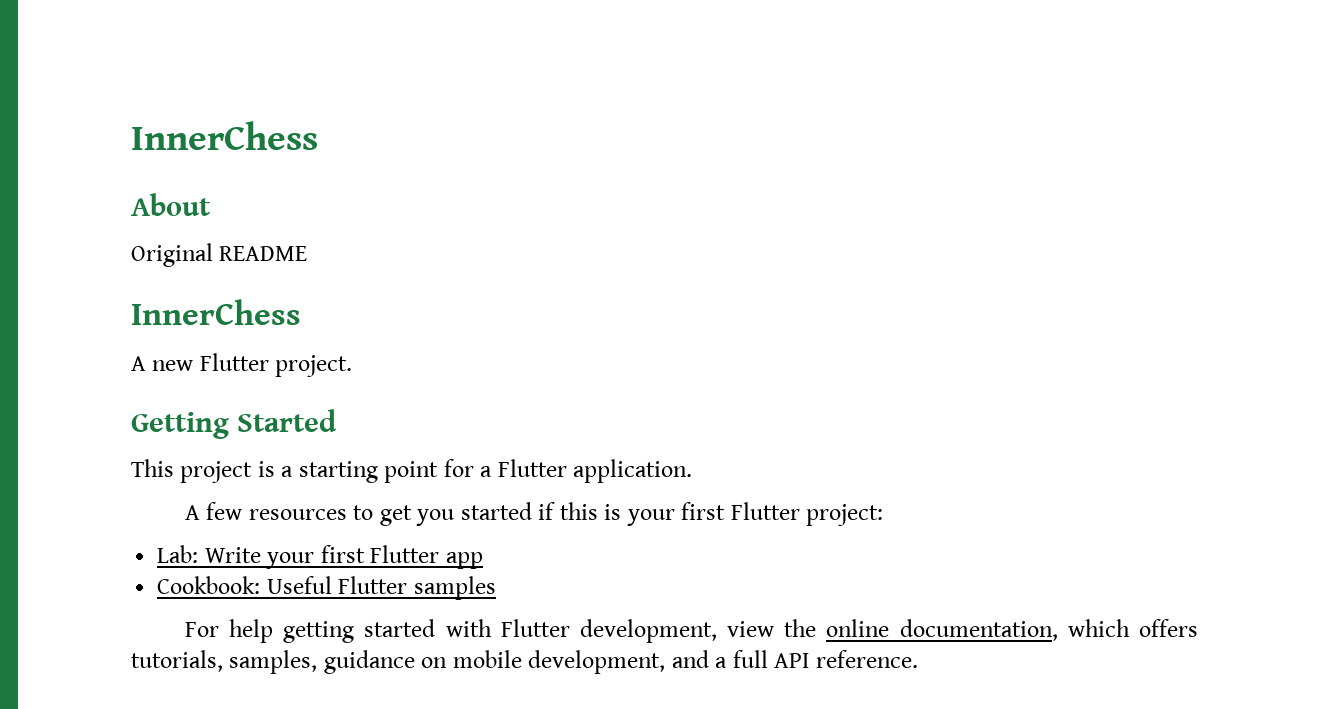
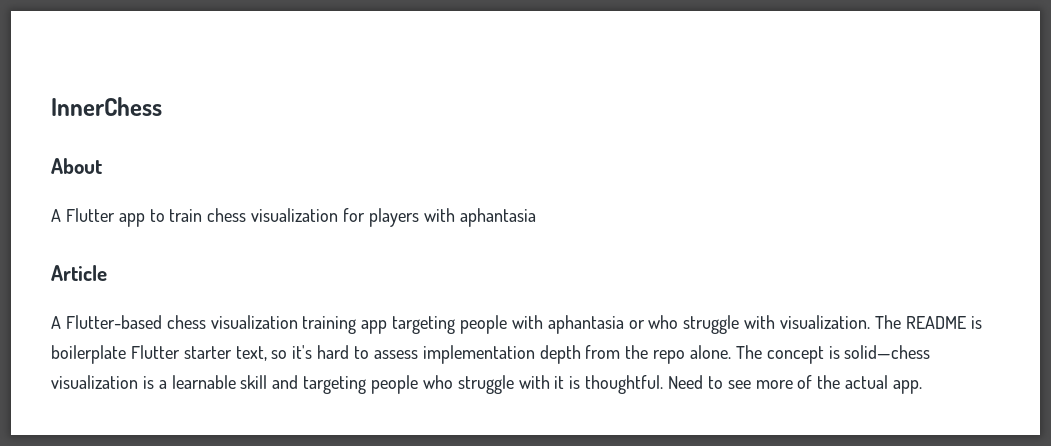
[131,243,308,267] [131,299,301,325] [131,353,353,377] [131,409,338,439] [131,459,693,483] [184,502,883,526] [157,545,483,569] [157,576,496,600] [184,619,1199,643] [131,650,918,674] Original README // InnerChess // A new Flutter project. // Getting Started // This project is a starting point for a Flutter application. // A few resources to get you started if this is your first Flutter project: // Lab: Write your first Flutter app // Cookbook: Useful Flutter samples // For help getting started with Flutter development, view the online documentation, which offers tutorials, samples, guidance on mobile development, and a full API reference. -> [51,208,536,227] [51,265,107,281] [51,315,982,334] [51,345,931,364] [51,375,923,394] A Flutter app to train chess visualization for players with aphantasia // Article // A Flutter-based chess visualization training app targeting people with aphantasia or who struggle with visualization. The README is boilerplate Flutter starter text, so it's hard to assess implementation depth from the repo alone. The concept is solid—chess visualization is a learnable skill and targeting people who struggle with it is thoughtful. Need to see more of the actual app.

